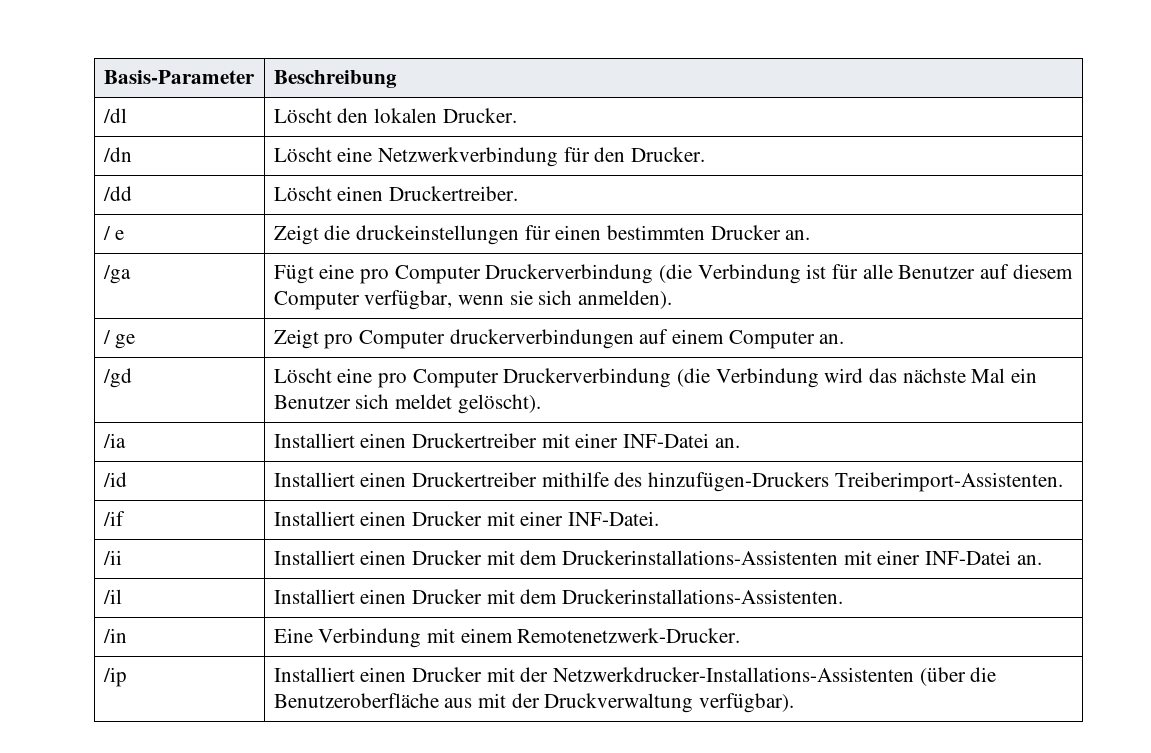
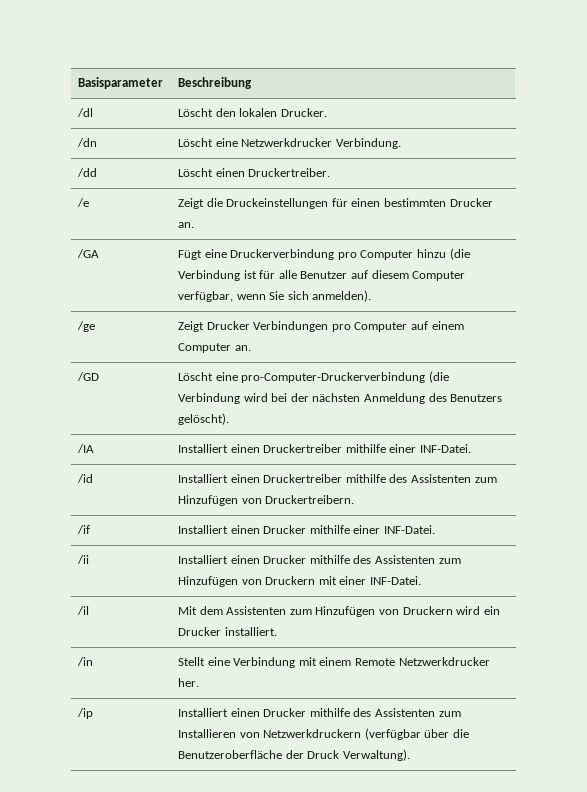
[103,70,255,84] Basis-Parameter -> [78,77,164,89] Basisparameter
[377,147,705,167] Netzwerkverbindung für den Drucker. -> [241,138,401,149] Netzwerkdrucker Verbindung.
[102,226,125,240] / e -> [77,198,90,207] /e
[355,225,519,245] druckeinstellungen -> [226,198,329,209] Druckeinstellungen
[102,265,131,284] /ga -> [77,249,100,258] /GA
[359,264,654,284] pro Computer Druckerverbindung -> [230,249,446,260] Druckerverbindung pro Computer hinzu
[509,290,533,305] sie -> [269,291,285,300] Sie
[102,330,136,349] [273,329,634,349] / ge | Zeigt pro Computer druckerverbindungen -> [77,321,96,332] [178,321,408,332] /ge | Zeigt Drucker Verbindungen pro Computer
[102,368,132,388] [273,368,1037,388] [273,394,452,409] /gd | Löscht eine pro Computer Druckerverbindung (die Verbindung wird das nächste Mal ein Benutzer sich meldet -> [77,372,100,381] [178,371,449,383] [178,393,503,404] /GD | Löscht eine pro-Computer-Druckerverbindung (die Verbindung wird bei der nächsten Anmeldung des Benutzers
[102,433,126,448] [273,433,740,448] /ia | Installiert einen Druckertreiber mit einer INF-Datei an. -> [77,444,95,453] [178,444,471,453] /IA | Installiert einen Druckertreiber mithilfe einer INF-Datei.
[647,472,1063,492] hinzufügen-Druckers Treiberimport-Assistenten. -> [410,474,497,483] [178,495,355,506] Assistenten zum Hinzufügen von Druckertreibern.
[486,511,515,526] mit -> [309,525,350,534] mithilfe
[486,550,1042,565] [102,589,122,604] [273,589,843,604] mit dem Druckerinstallations-Assistenten mit einer INF-Datei an. // /il | Installiert einen Drucker mit dem Druckerinstallations-Assistenten. -> [309,555,461,564] [178,576,421,587] [77,606,90,615] [178,606,500,617] [178,627,277,636] mithilfe des Assistenten zum Hinzufügen von Druckern mit einer INF-Datei. // /il | Mit dem Assistenten zum Hinzufügen von Druckern wird ein Drucker installiert.
[273,628,313,643] Eine -> [178,657,230,666] Stellt eine
[517,628,741,643] Remotenetzwerk-Drucker. -> [354,657,490,666] [178,678,200,687] Remote Netzwerkdrucker her.
[486,667,997,686] [273,693,794,713] mit der Netzwerkdrucker-Installations-Assistenten (über die Benutzeroberfläche aus mit der Druckverwaltung verfügbar). -> [309,708,461,717] [178,728,469,740] [178,749,410,761] mithilfe des Assistenten zum Installieren von Netzwerkdruckern (verfügbar über die Benutzeroberfläche der Druck Verwaltung).

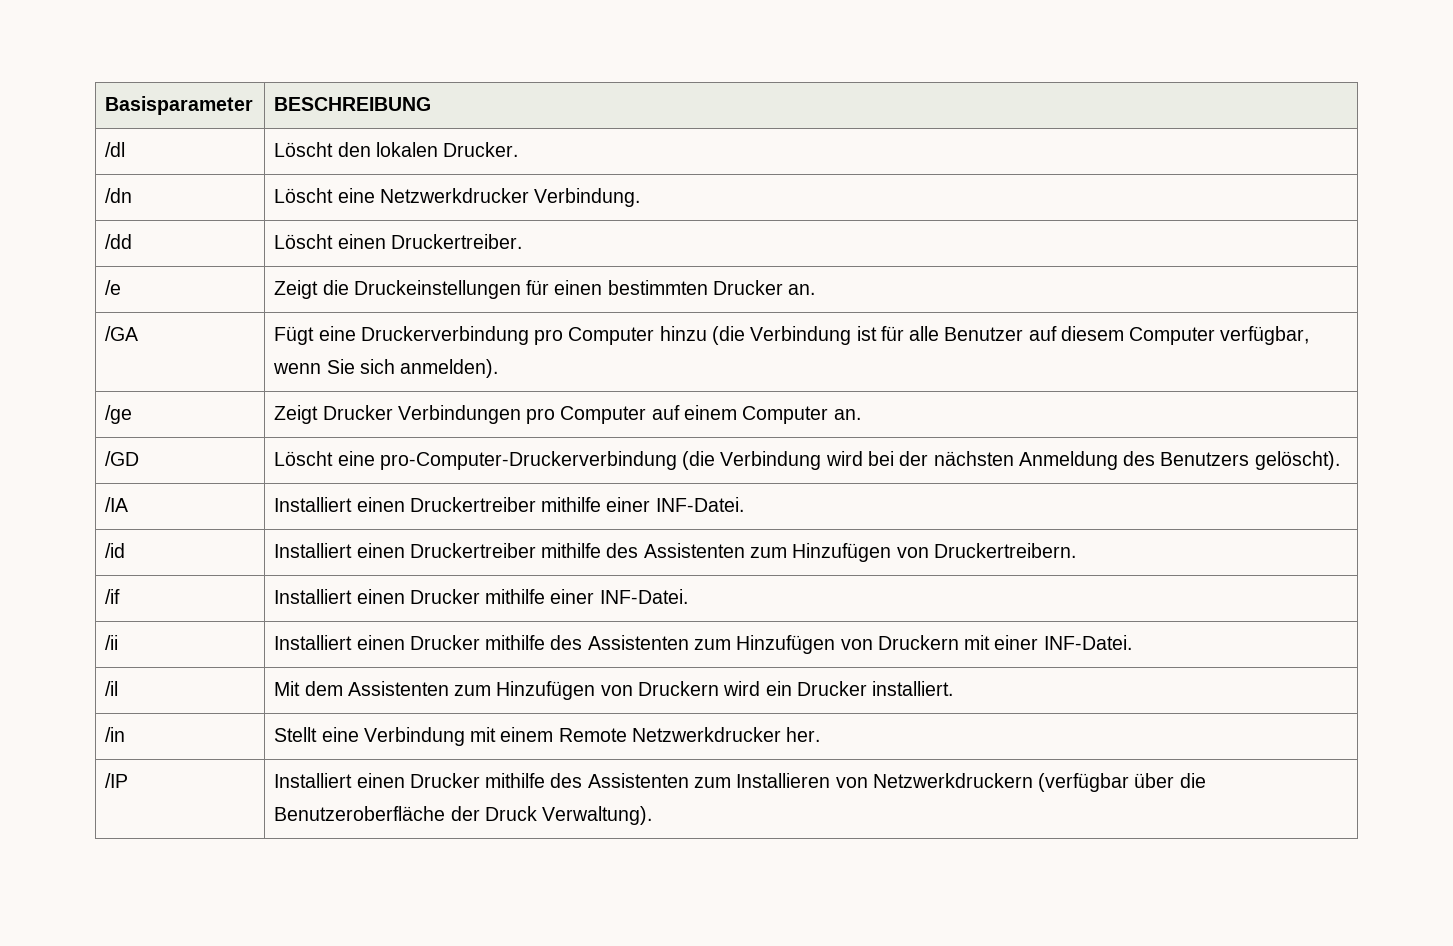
[178,77,253,89] Beschreibung -> [274,97,432,111] BESCHREIBUNG
[77,708,94,719] /ip -> [105,773,129,788] /IP

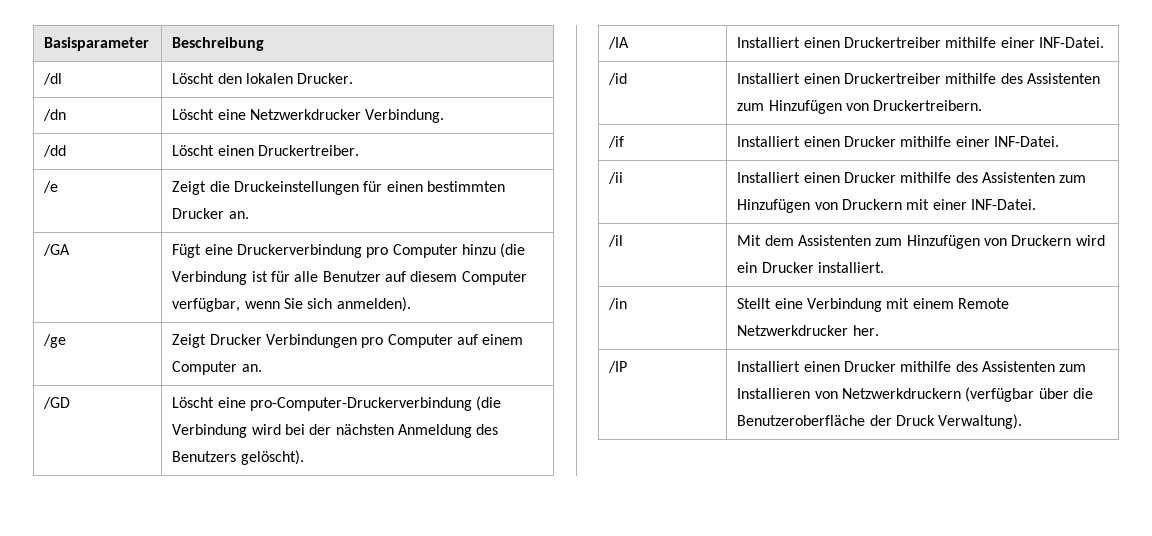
[274,97,432,111] BESCHREIBUNG -> [172,37,265,51] Beschreibung

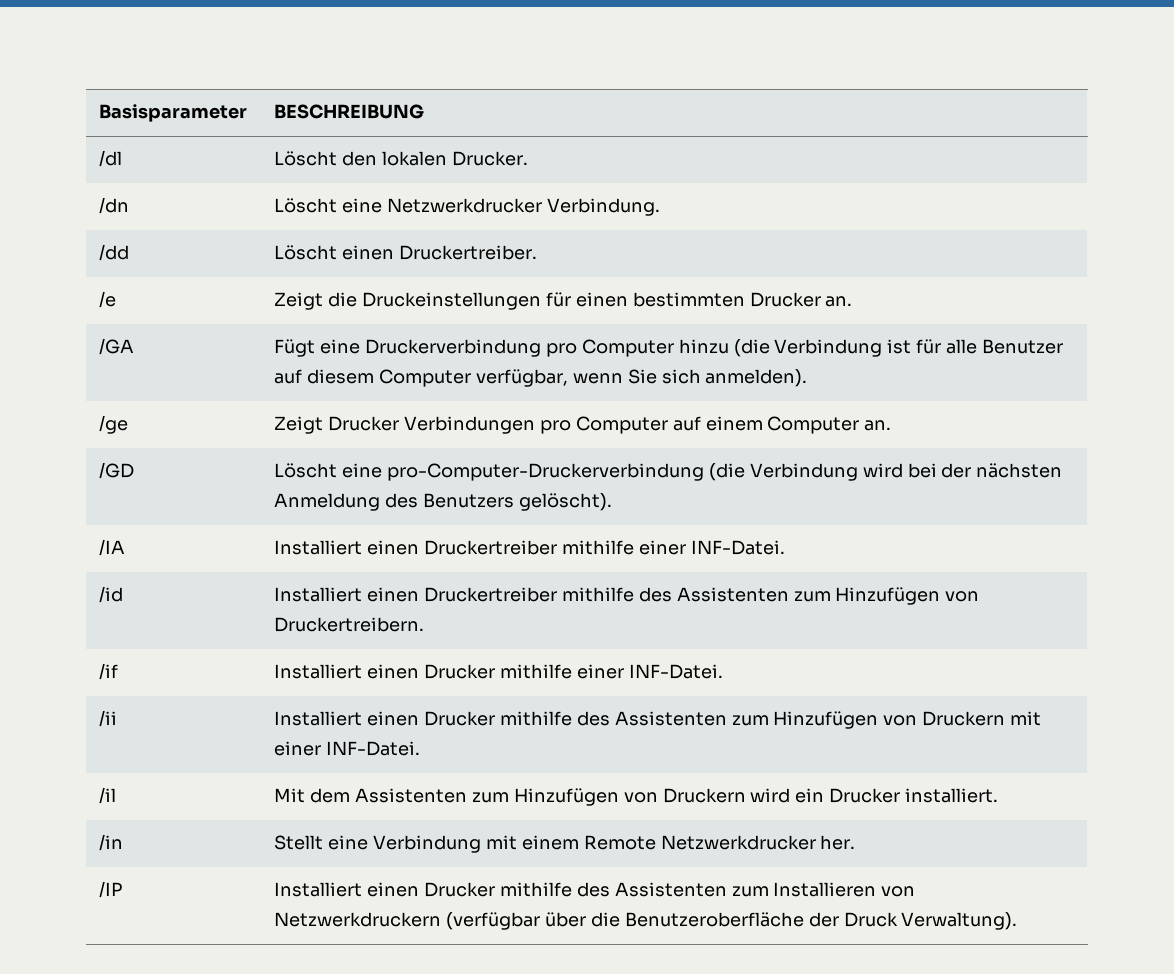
[172,37,265,51] Beschreibung -> [274,104,425,119] BESCHREIBUNG

